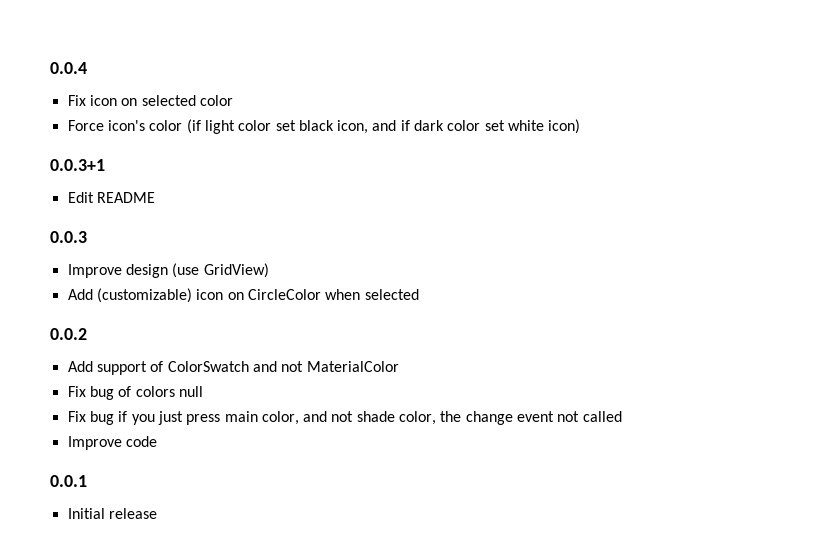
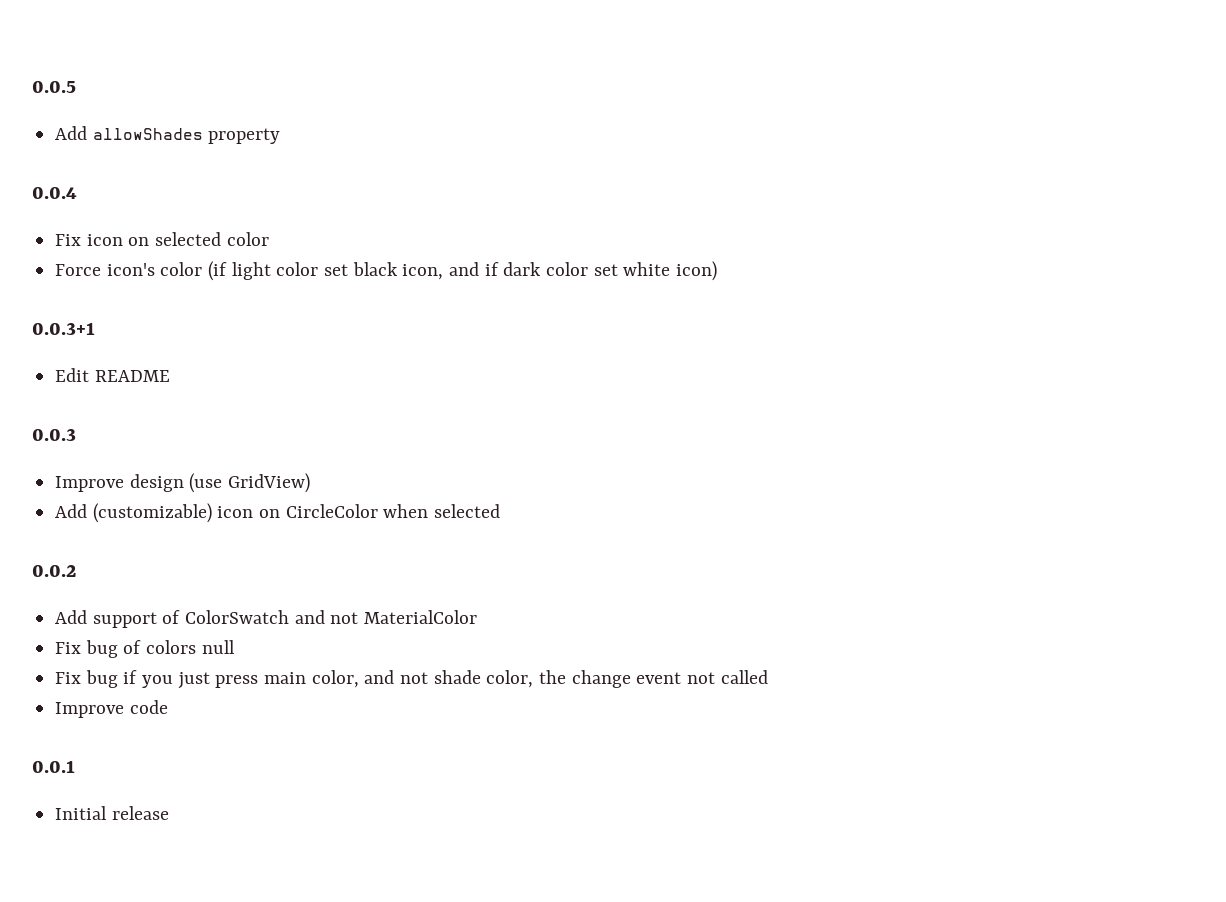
(50, 68) none -> [32,80,76,93] [55,126,281,144] 0.0.5 // Add allowShades property //

